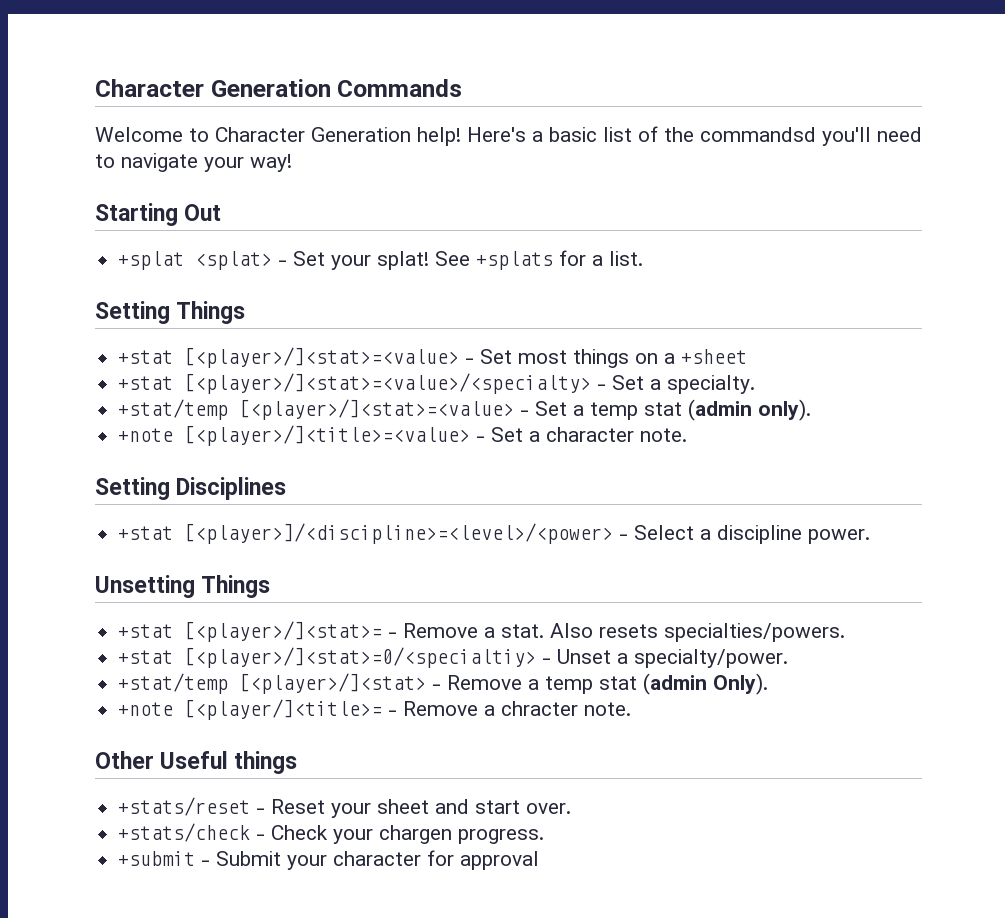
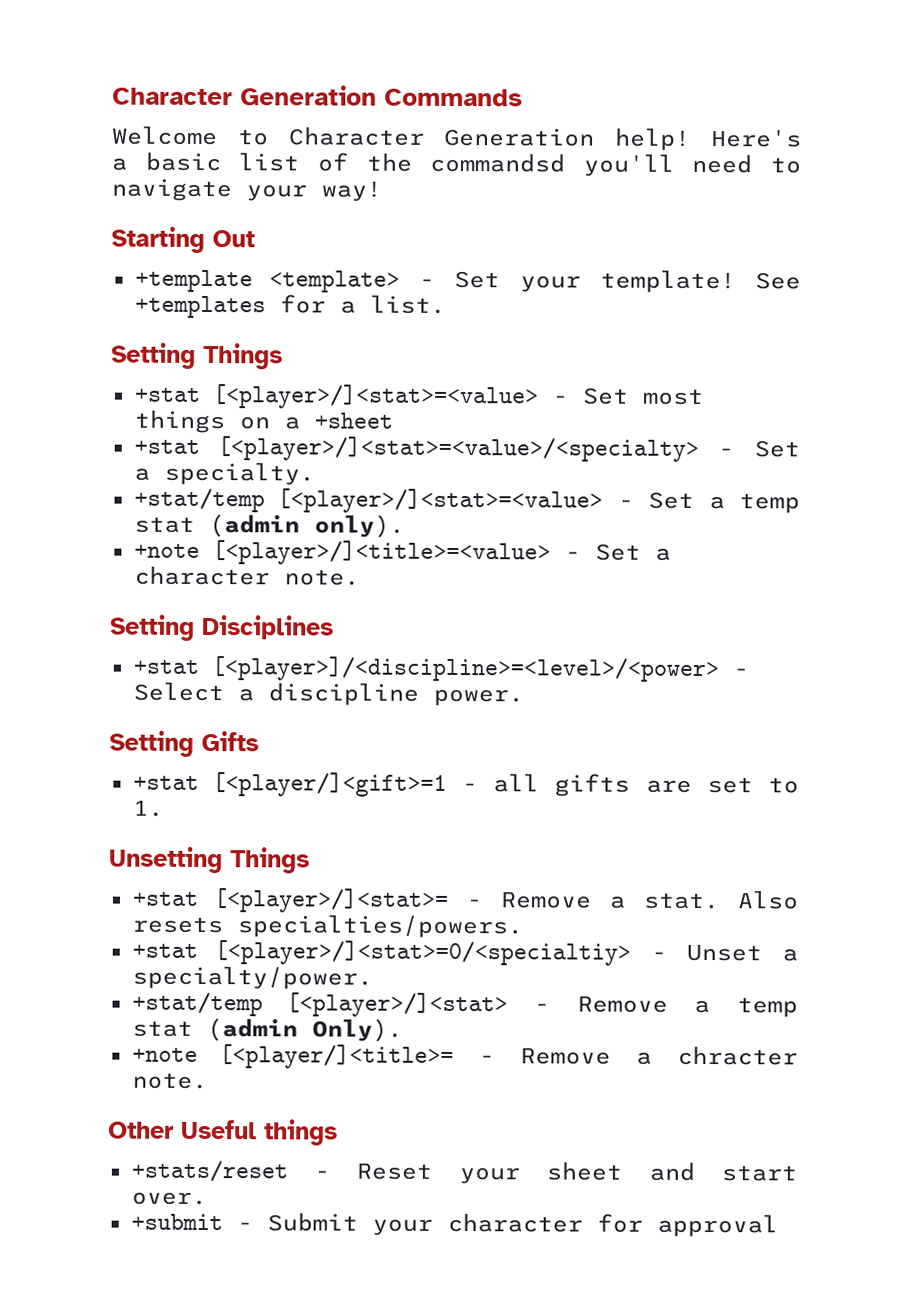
[118,251,273,270] +splat <splat> -> [134,269,401,293] +template <template>
[377,251,554,270] splat! See +splats -> [599,269,801,294] [134,295,266,319] template! See +templates
(871, 536) none -> [109,730,259,757] [132,772,799,797] [132,799,164,817] // Setting Gifts // +stat [<player/]<gift>=1 - all gifts are set to 1.
[118,823,545,844] // +stats/check - Check your chargen progress. -> (207, 1198) none

